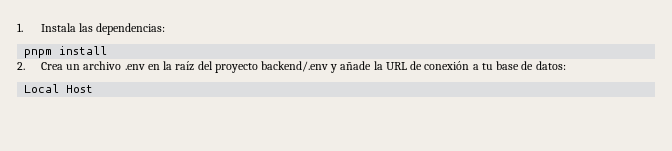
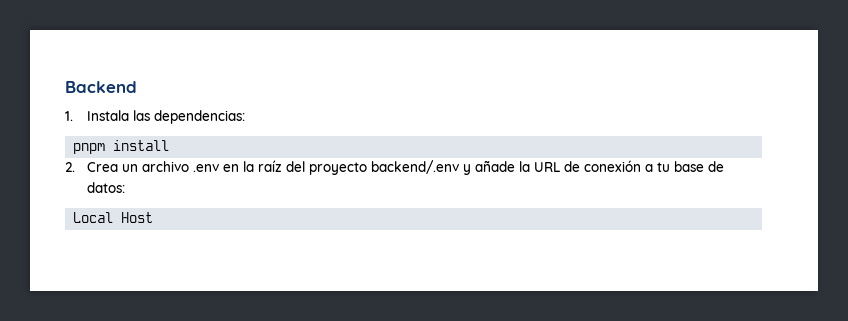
(17, 27) none -> [65,81,137,93] Backend //

